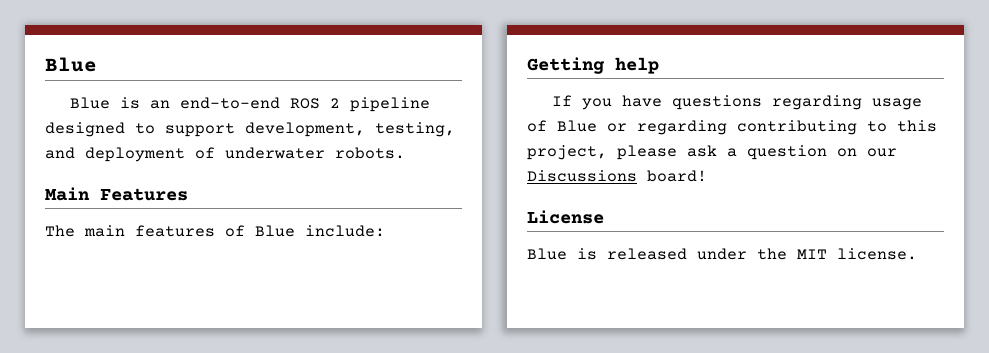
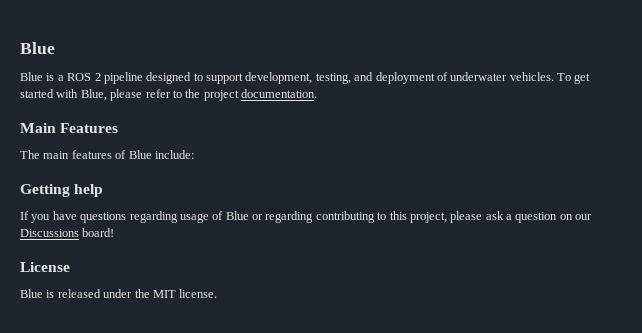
[150,97,281,109] an end-to-end -> [57,75,64,81] a
[335,147,405,159] robots. -> [509,72,591,84] [20,89,317,101] vehicles. To get started with Blue, please refer to the project documentation.

